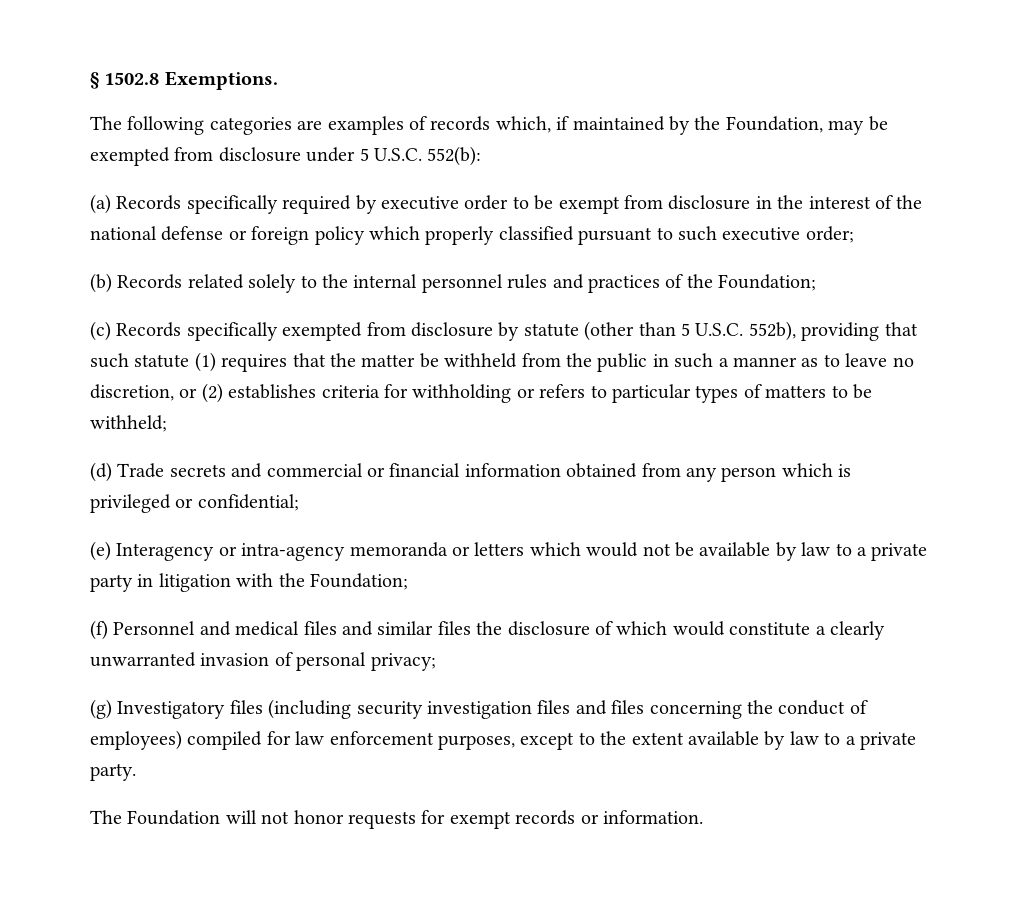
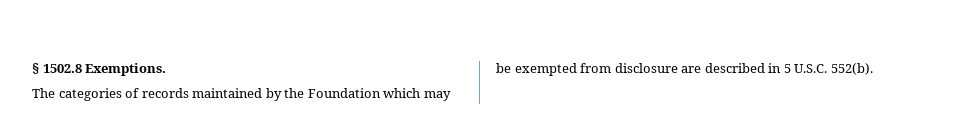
[127,116,570,135] following categories are examples of records which, if -> [58,88,189,101] categories of records
[725,116,823,133] Foundation, -> [307,88,421,98] Foundation which
[306,146,482,166] [90,194,923,214] [90,226,854,245] [90,273,817,293] [90,321,918,341] [90,352,914,372] [90,383,872,403] [90,415,167,432] [90,462,852,482] [90,494,299,513] [90,541,928,561] [90,573,408,592] [90,620,885,640] [90,652,436,671] [90,699,868,719] [90,730,916,750] [90,763,136,781] [90,810,703,829] under 5 U.S.C. 552(b): // (a) Records specifically required by executive order to be exempt from disclosure in the interest of the national defense or foreign policy which properly classified pursuant to such executive order; // (b) Records related solely to the internal personnel rules and practices of the Foundation; // (c) Records specifically exempted from disclosure by statute (other than 5 U.S.C. 552b), providing that such statute (1) requires that the matter be withheld from the public in such a manner as to leave no discretion, or (2) establishes criteria for withholding or refers to particular types of matters to be withheld; // (d) Trade secrets and commercial or financial information obtained from any person which is privileged or confidential; // (e) Interagency or intra-agency memoranda or letters which would not be available by law to a private party in litigation with the Foundation; // (f) Personnel and medical files and similar files the disclosure of which would constitute a clearly unwarranted invasion of personal privacy; // (g) Investigatory files (including security investigation files and files concerning the conduct of employees) compiled for law enforcement purposes, except to the extent available by law to a private party. // The Foundation will not honor requests for exempt records or information. -> [681,63,873,75] are described in 5 U.S.C. 552(b).

